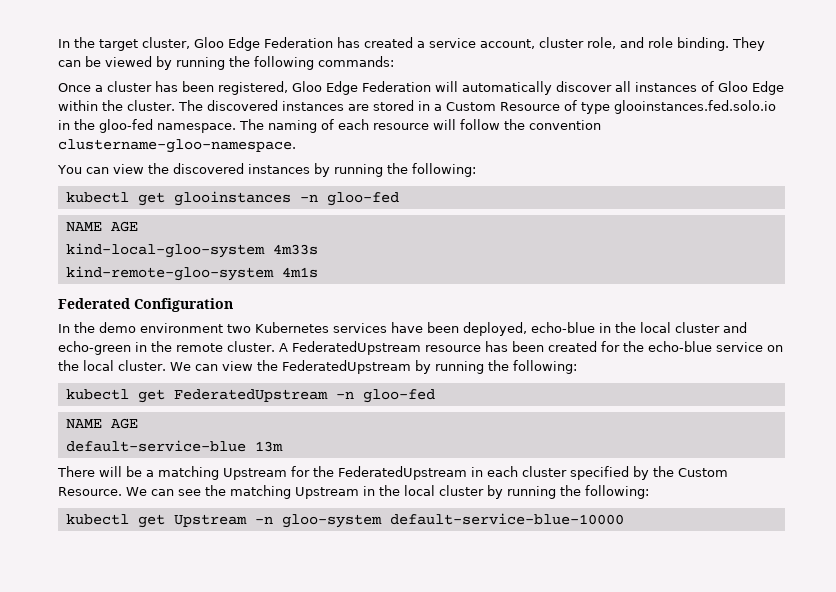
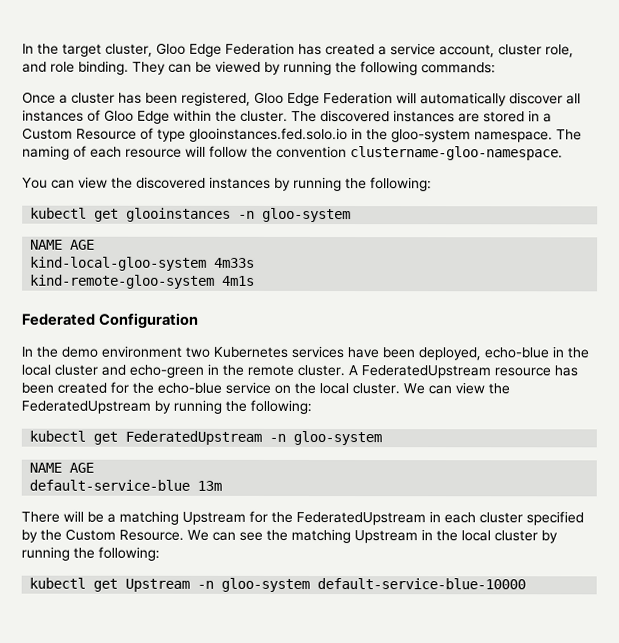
[99,119,153,133] gloo-fed -> [391,129,471,143] gloo-system
[326,192,399,206] gloo-fed -> [262,207,352,223] gloo-system
[362,389,435,403] gloo-fed -> [293,430,383,446] gloo-system

